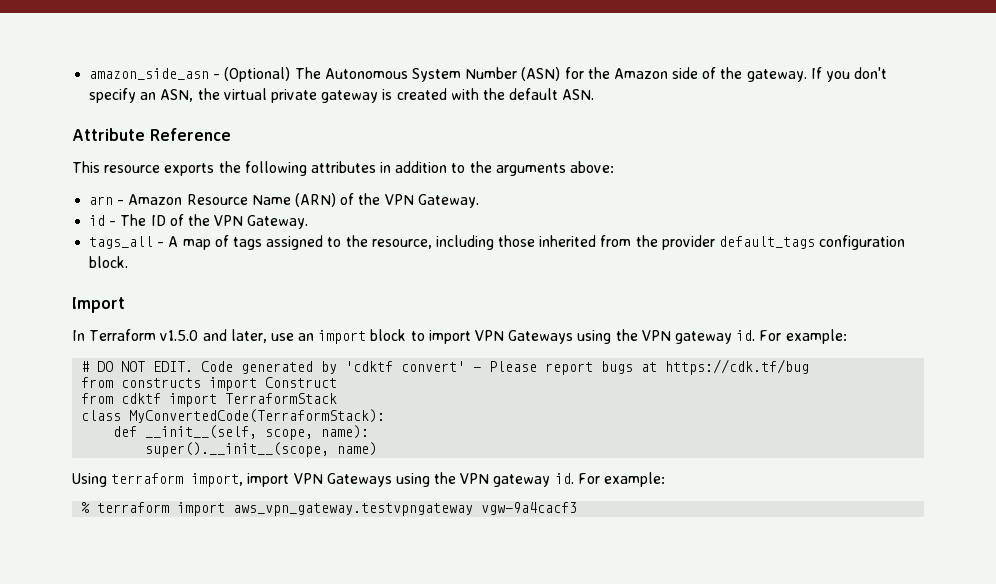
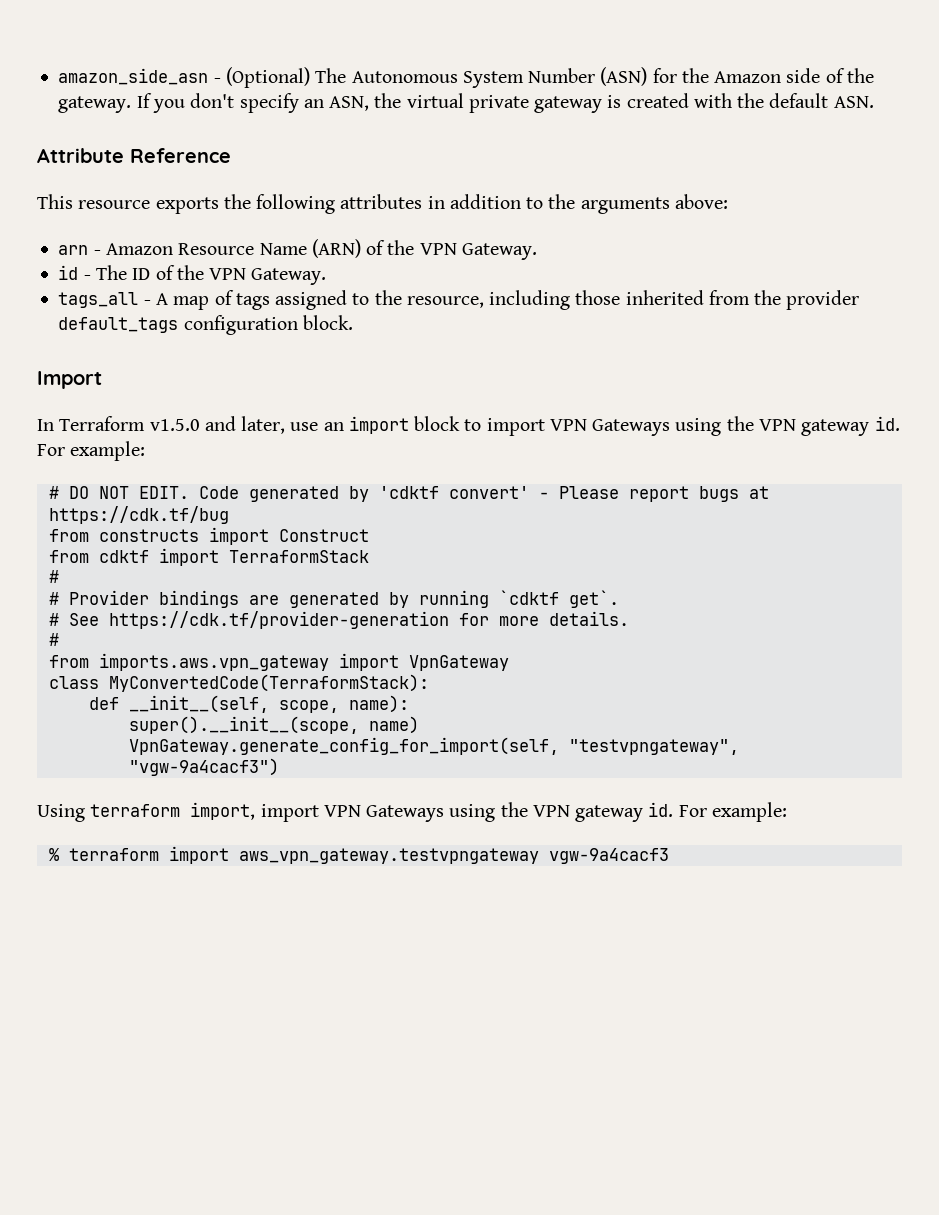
(338, 398) none -> [48,570,59,583] [48,590,619,608] [48,611,629,629] [48,633,59,646] [48,653,509,671] // # // # Provider bindings are generated by running `cdktf get`. // # See https://cdk.tf/provider-generation for more details. // # // from imports.aws.vpn_gateway import VpnGateway
(378, 449) none -> [128,737,739,755] [128,758,279,776] // VpnGateway.generate_config_for_import(self, "testvpngateway", "vgw-9a4cacf3")

